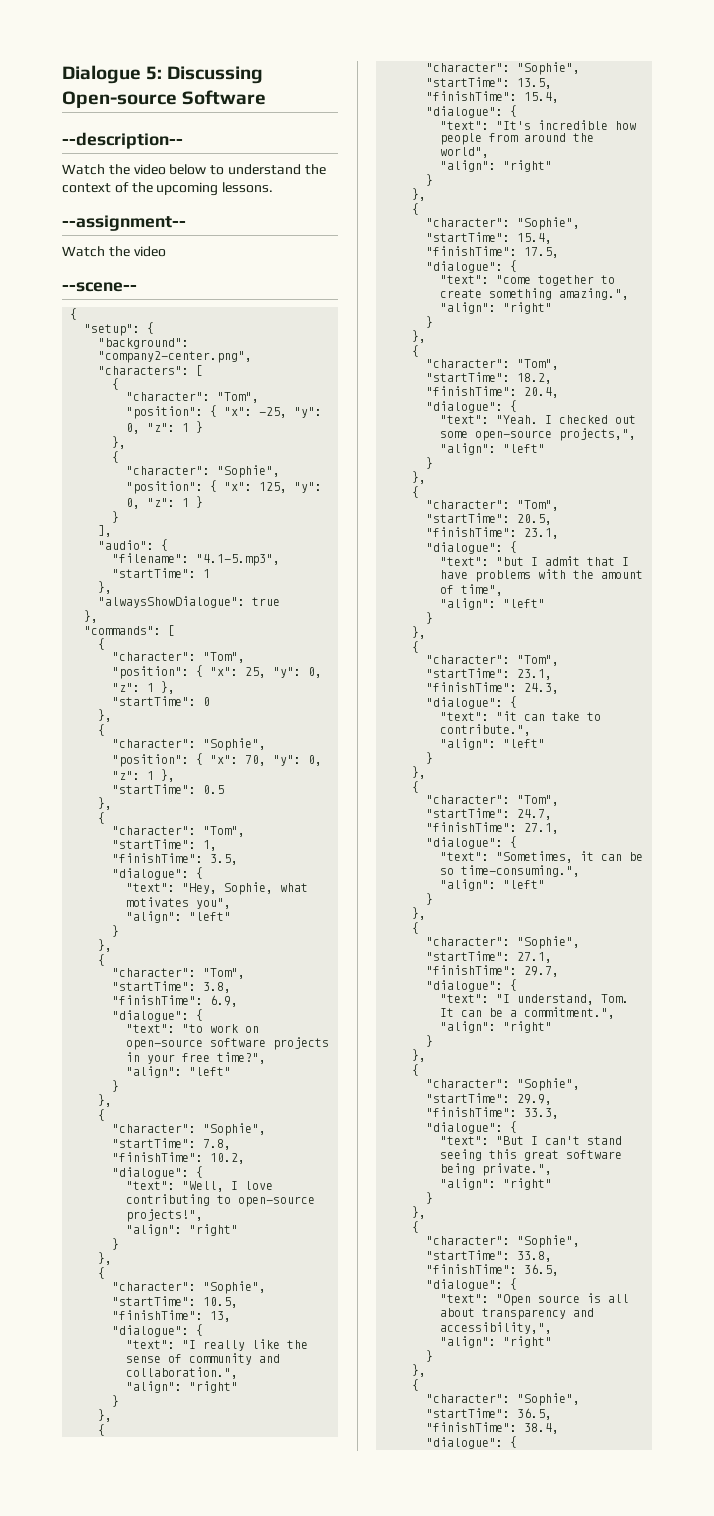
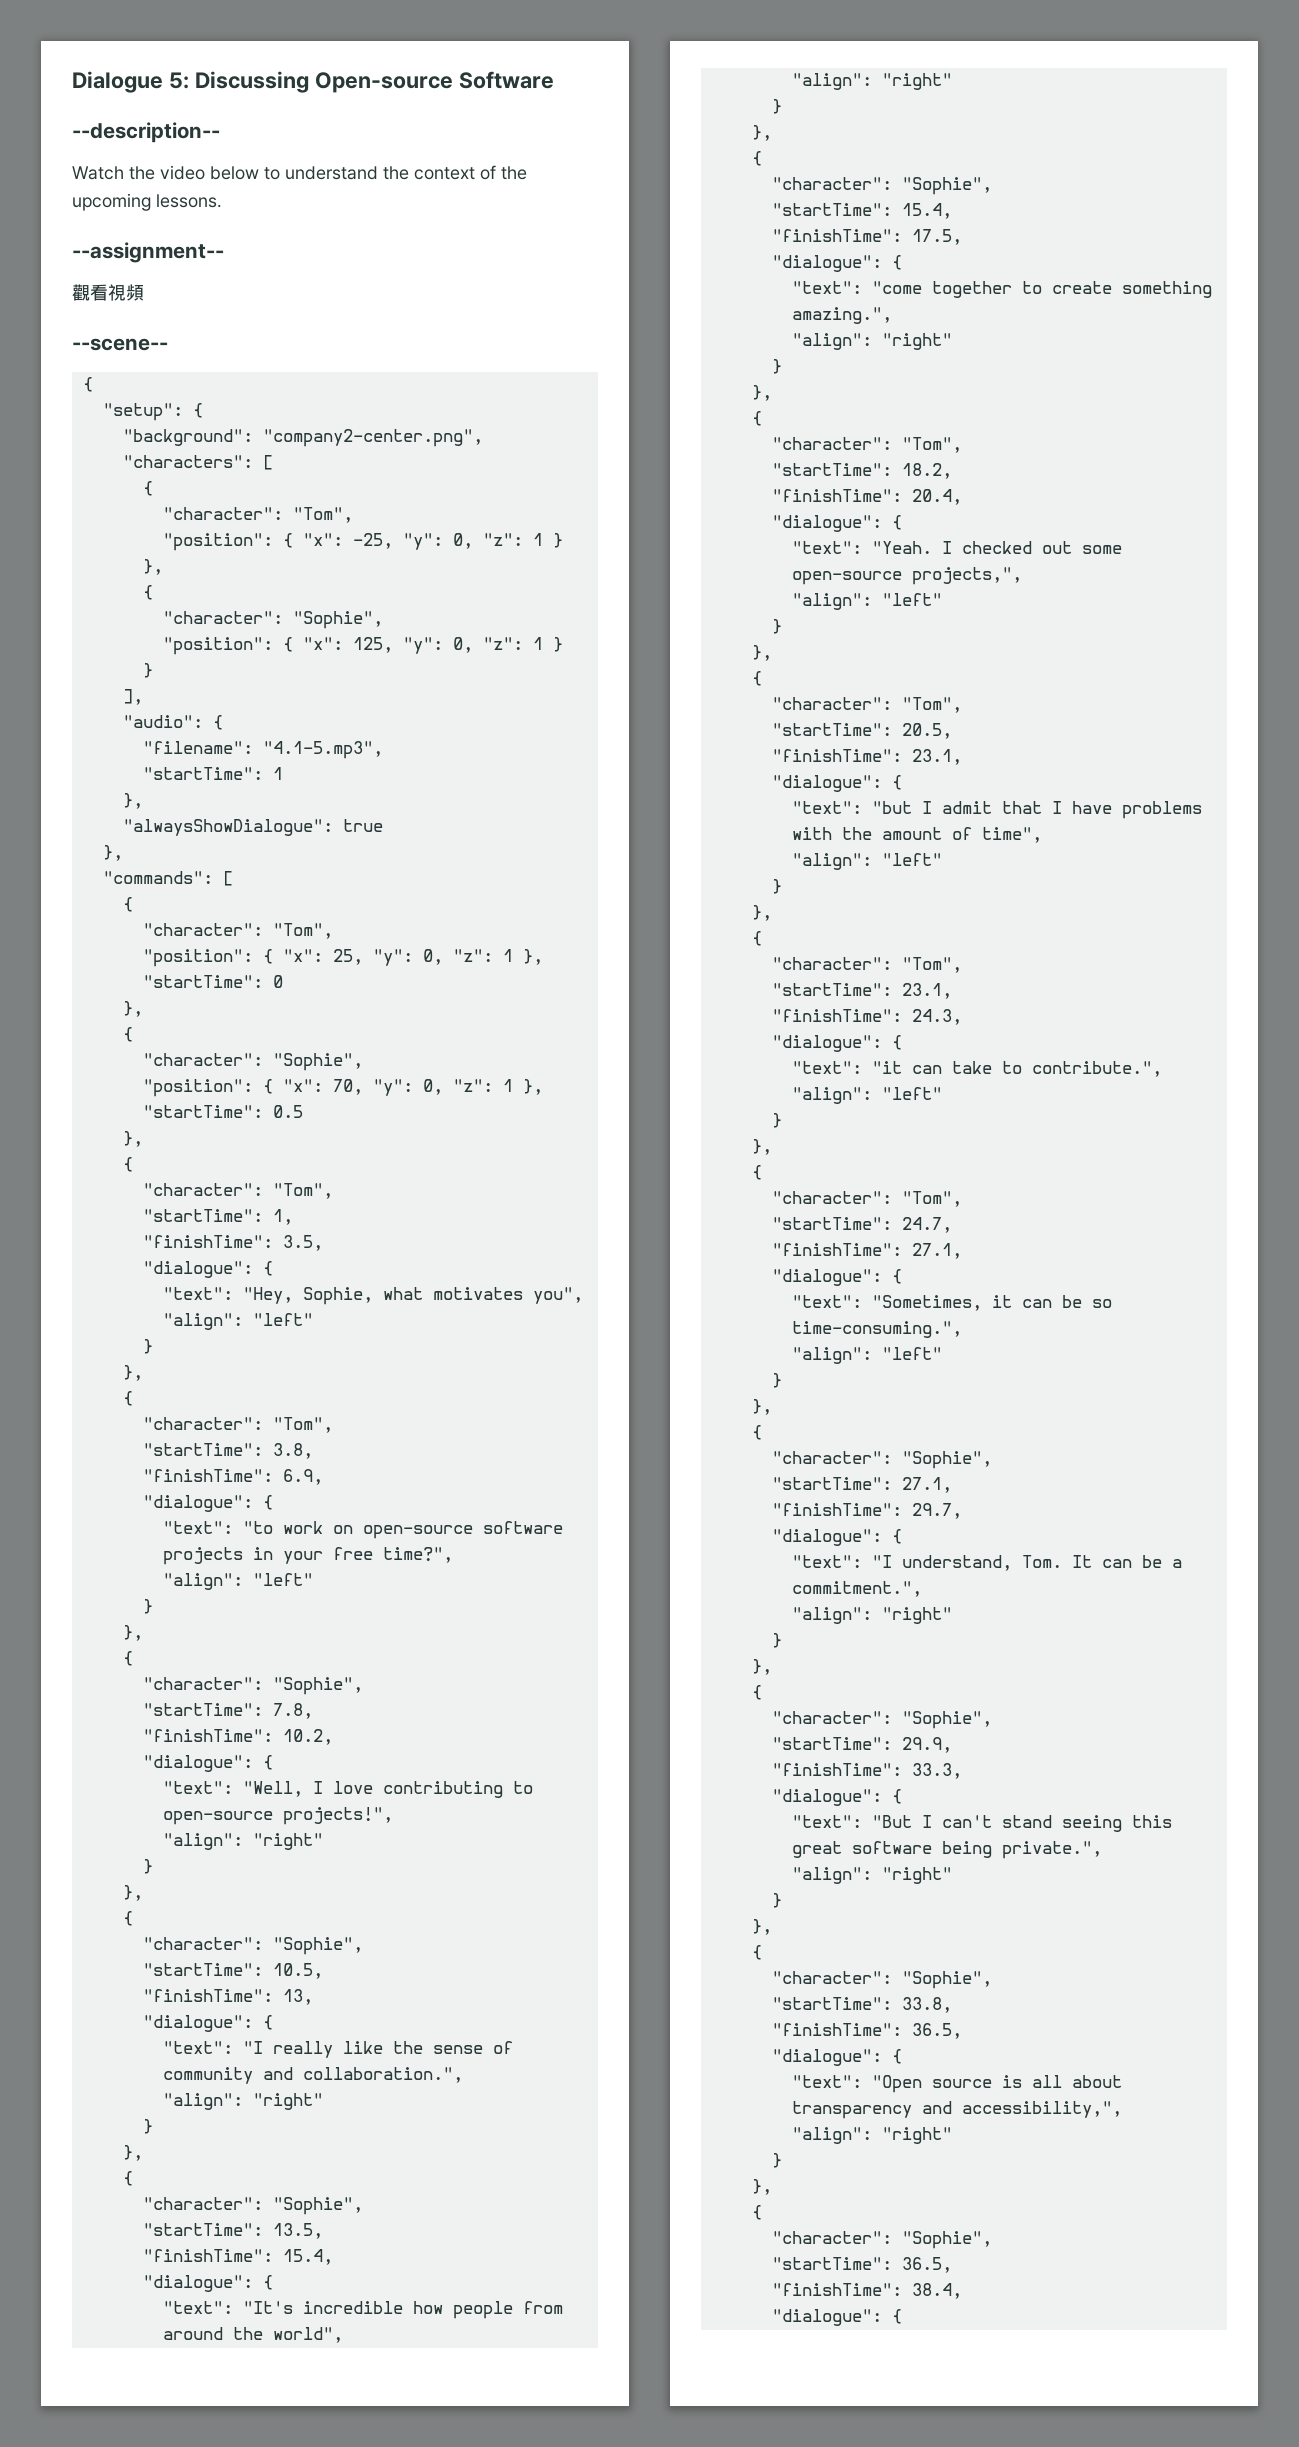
[62,246,166,257] Watch the video -> [72,284,144,301] 觀看視頻

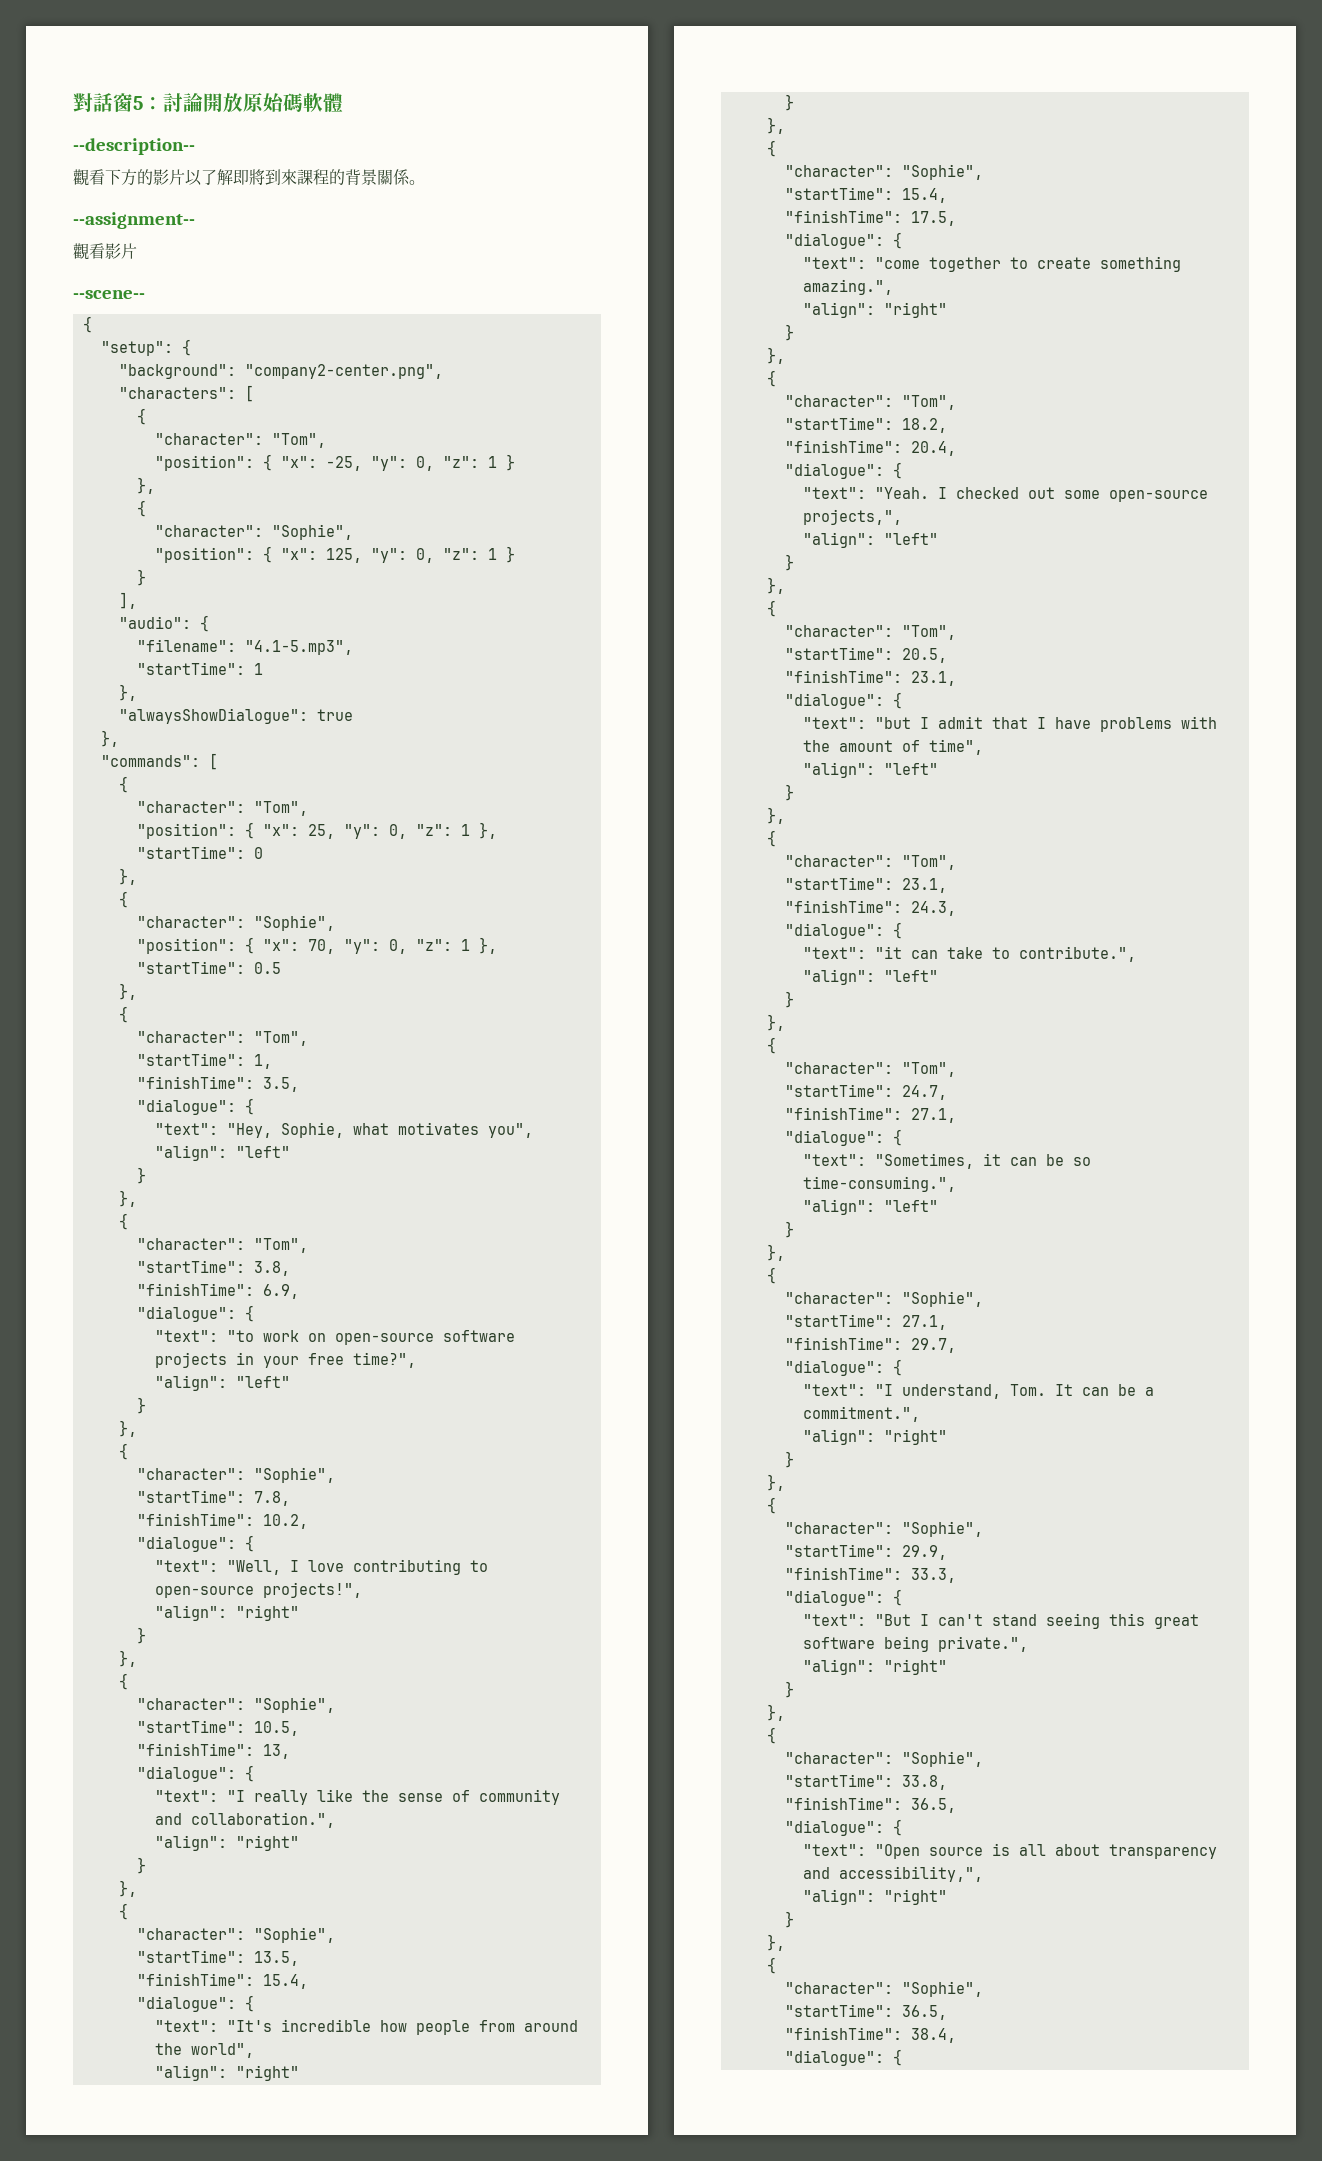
[72,71,554,93] [72,122,220,143] [72,165,527,180] [72,193,222,211] Dialogue 5: Discussing Open-source Software // --description-- // Watch the video below to understand the context of the upcoming lessons. -> [73,93,343,113] [73,138,195,155] [73,169,425,186] 對話窗5：討論開放原始碼軟體 // --description-- // 觀看下方的影片以了解即將到來課程的背景關係。
[108,284,144,301] 視頻 -> [105,243,137,259] 影片

